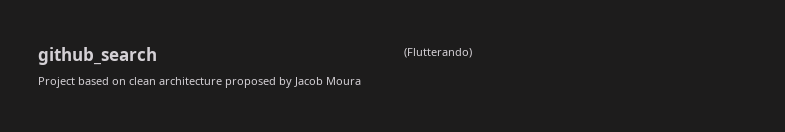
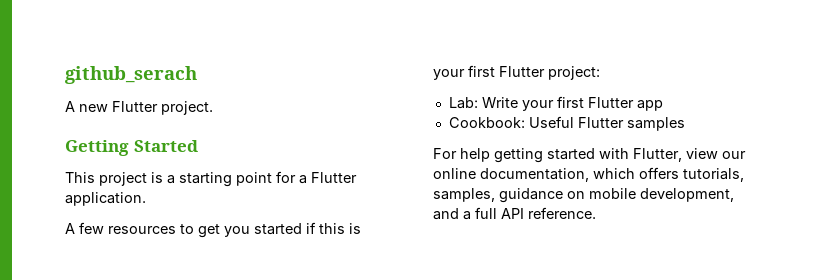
[38,47,157,65] [38,77,361,88] [404,48,472,58] github_search // Project based on clean architecture proposed by Jacob Moura (Flutterando) -> [65,66,197,84] [65,101,213,115] [65,140,198,156] [65,171,357,187] [65,192,146,206] [65,222,361,238] [433,65,600,80] [448,96,663,111] [448,116,685,131] [433,148,746,163] [433,167,744,182] [433,188,734,203] [433,207,596,220] github_serach // A new Flutter project. // Getting Started // This project is a starting point for a Flutter application. // A few resources to get you started if this is your first Flutter project: // Lab: Write your first Flutter app // Cookbook: Useful Flutter samples // For help getting started with Flutter, view our online documentation, which offers tutorials, samples, guidance on mobile development, and a full API reference.

